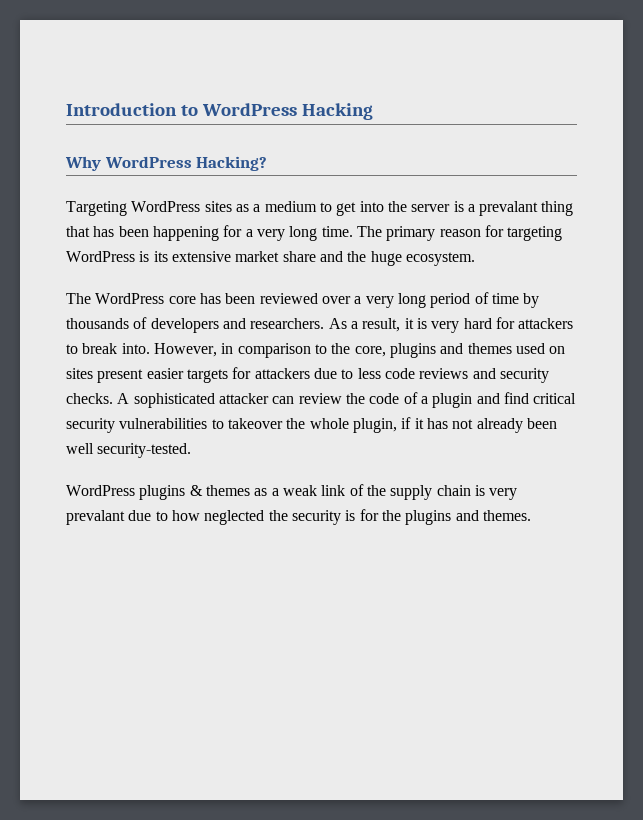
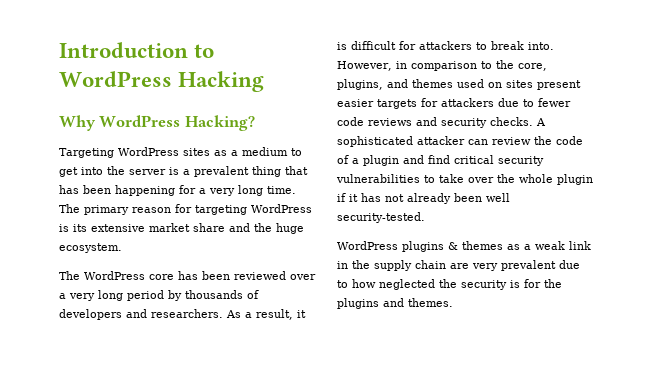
[479,201,539,216] prevalant -> [194,166,249,177] prevalent
[474,292,519,304] of time -> (164, 295) none
[431,318,492,333] very hard -> [351,41,396,50] difficult
[389,343,436,358] plugins -> [337,79,383,90] plugins,
[357,368,381,379] less -> [538,98,571,107] fewer
[227,418,283,429] takeover -> [439,174,494,183] take over
[352,418,397,433] plugin, -> [557,174,593,185] plugin
[349,484,364,496] of -> [337,261,348,269] in
[474,485,518,500] [66,510,125,525] is very prevalant -> [450,260,556,271] are very prevalent

